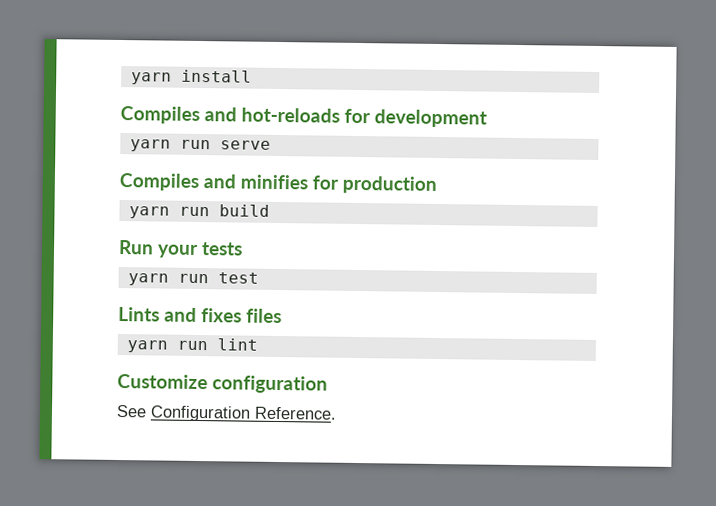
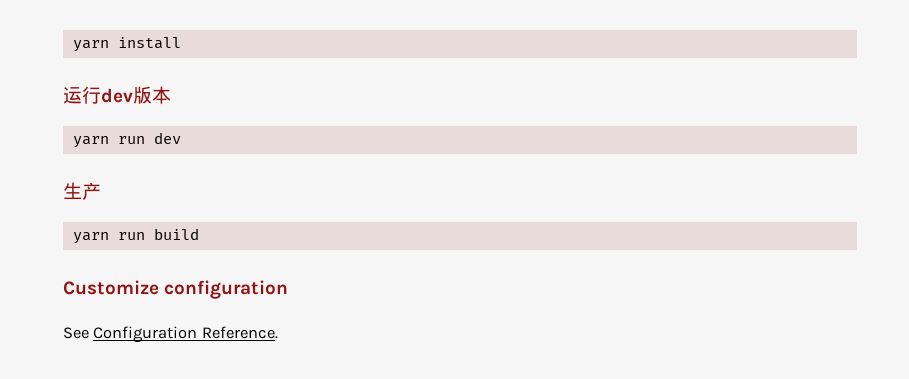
[120,106,487,128] [129,139,271,152] [119,173,437,194] [128,204,270,219] [118,239,243,258] [127,272,259,286] [118,306,282,324] [126,338,258,353] Compiles and hot-reloads for development // yarn run serve // Compiles and minifies for production // yarn run build // Run your tests // yarn run test // Lints and fixes files // yarn run lint -> [63,86,171,104] [72,132,181,148] [63,182,101,200] [72,228,199,244] 运行dev版本 // yarn run dev // 生产 // yarn run build

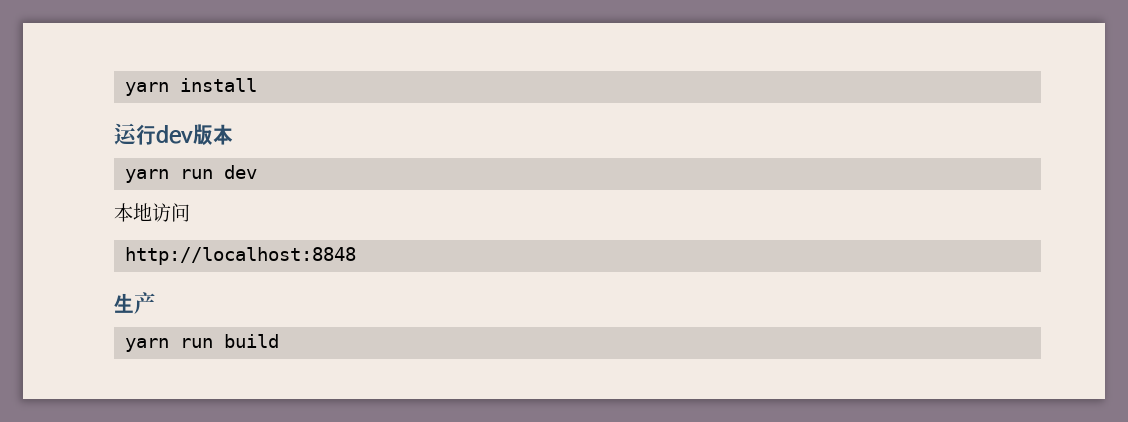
(181, 138) none -> [114,203,190,222] [125,247,357,265] // 本地访问 // http://localhost:8848
[63,280,289,299] [63,326,278,343] // Customize configuration // See Configuration Reference. -> (280, 341) none

